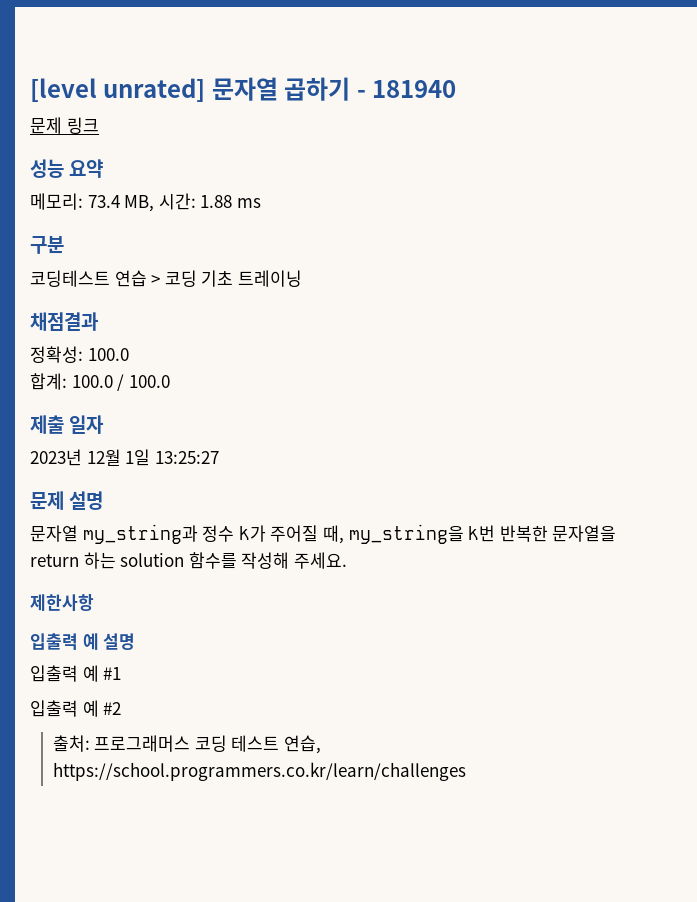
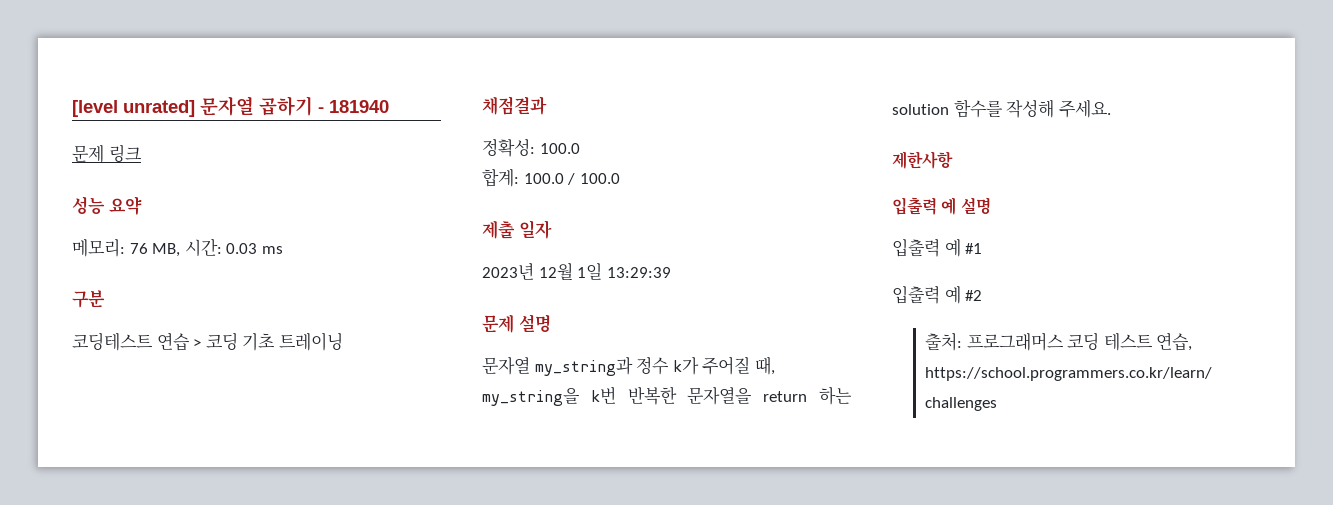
[87,195,120,208] 73.4 -> [129,243,148,254] 76
[200,195,233,208] 1.88 -> [226,243,258,254] 0.03
[154,451,219,464] 13:25:27 -> [606,267,671,278] 13:29:39

